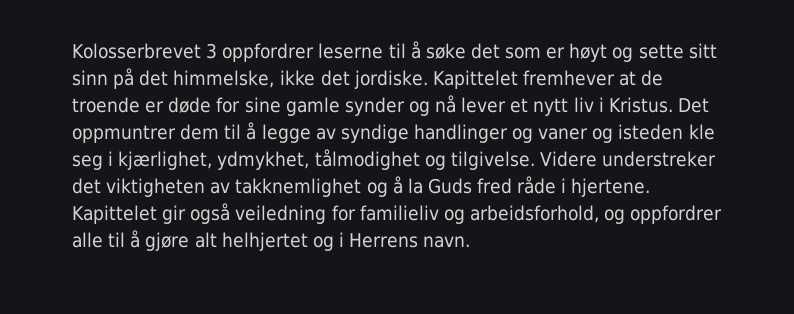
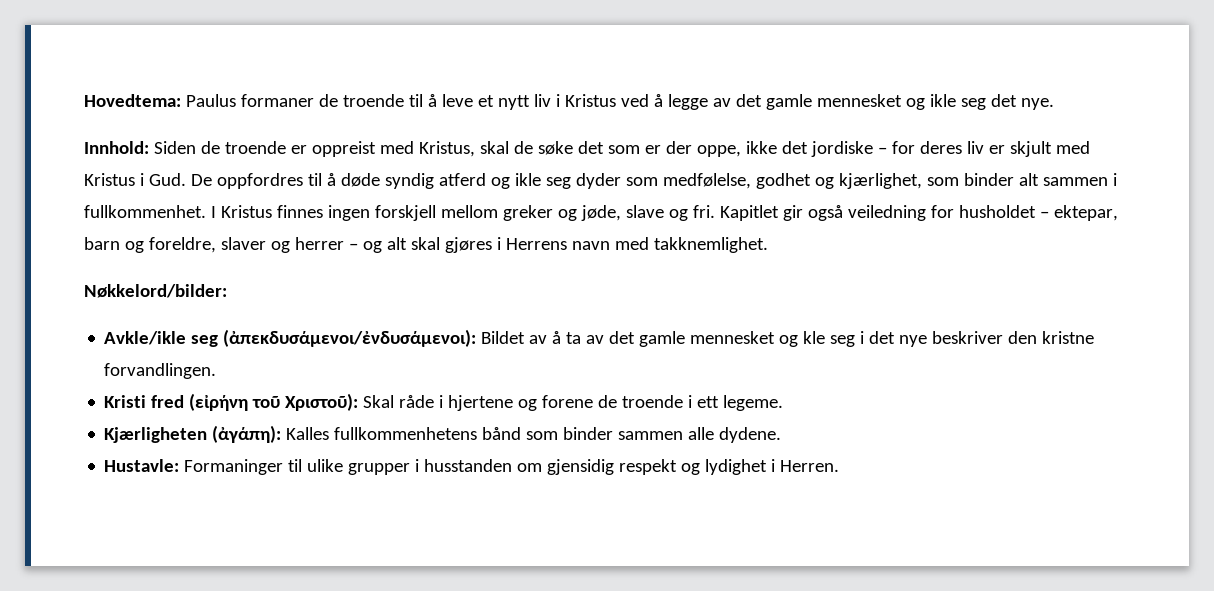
[72,41,717,62] [72,68,664,89] [72,95,709,116] [72,122,715,143] [72,149,717,170] [72,176,651,197] [72,203,723,224] [72,230,471,251] Kolosserbrevet 3 oppfordrer leserne til å søke det som er høyt og sette sitt sinn på det himmelske, ikke det jordiske. Kapittelet fremhever at de troende er døde for sine gamle synder og nå lever et nytt liv i Kristus. Det oppmuntrer dem til å legge av syndige handlinger og vaner og isteden kle seg i kjærlighet, ydmykhet, tålmodighet og tilgivelse. Videre understreker det viktigheten av takknemlighet og å la Guds fred råde i hjertene. Kapittelet gir også veiledning for familieliv og arbeidsforhold, og oppfordrer alle til å gjøre alt helhjertet og i Herrens navn. -> [84,94,1054,110] [84,141,1090,157] [84,173,1117,189] [84,205,1118,221] [84,237,768,253] [84,284,227,298] [104,329,1095,347] [104,363,217,379] [104,393,784,411] [104,425,782,443] [104,459,840,475] Hovedtema: Paulus formaner de troende til å leve et nytt liv i Kristus ved å legge av det gamle mennesket og ikle seg det nye. // Innhold: Siden de troende er oppreist med Kristus, skal de søke det som er der oppe, ikke det jordiske – for deres liv er skjult med Kristus i Gud. De oppfordres til å døde syndig atferd og ikle seg dyder som medfølelse, godhet og kjærlighet, som binder alt sammen i fullkommenhet. I Kristus finnes ingen forskjell mellom greker og jøde, slave og fri. Kapitlet gir også veiledning for husholdet – ektepar, barn og foreldre, slaver og herrer – og alt skal gjøres i Herrens navn med takknemlighet. // Nøkkelord/bilder: // Avkle/ikle seg (ἀπεκδυσάμενοι/ἐνδυσάμενοι): Bildet av å ta av det gamle mennesket og kle seg i det nye beskriver den kristne forvandlingen. // Kristi fred (εἰρήνη τοῦ Χριστοῦ): Skal råde i hjertene og forene de troende i ett legeme. // Kjærligheten (ἀγάπη): Kalles fullkommenhetens bånd som binder sammen alle dydene. // Hustavle: Formaninger til ulike grupper i husstanden om gjensidig respekt og lydighet i Herren.

